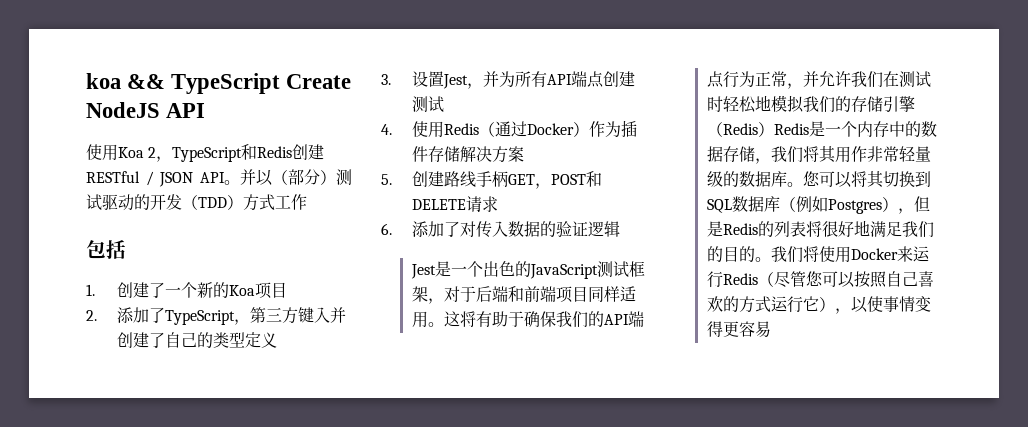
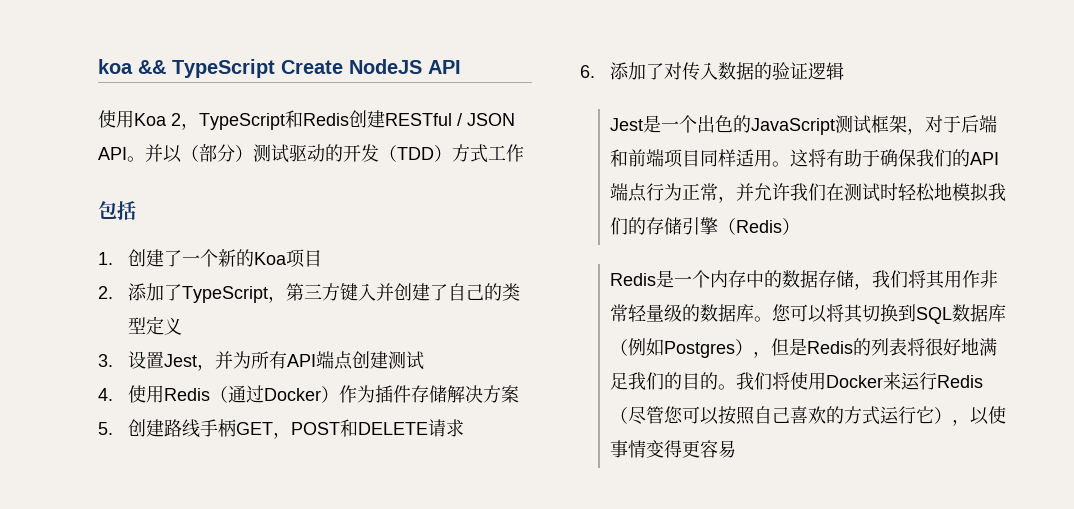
(774, 129) none -> (801, 226) //

